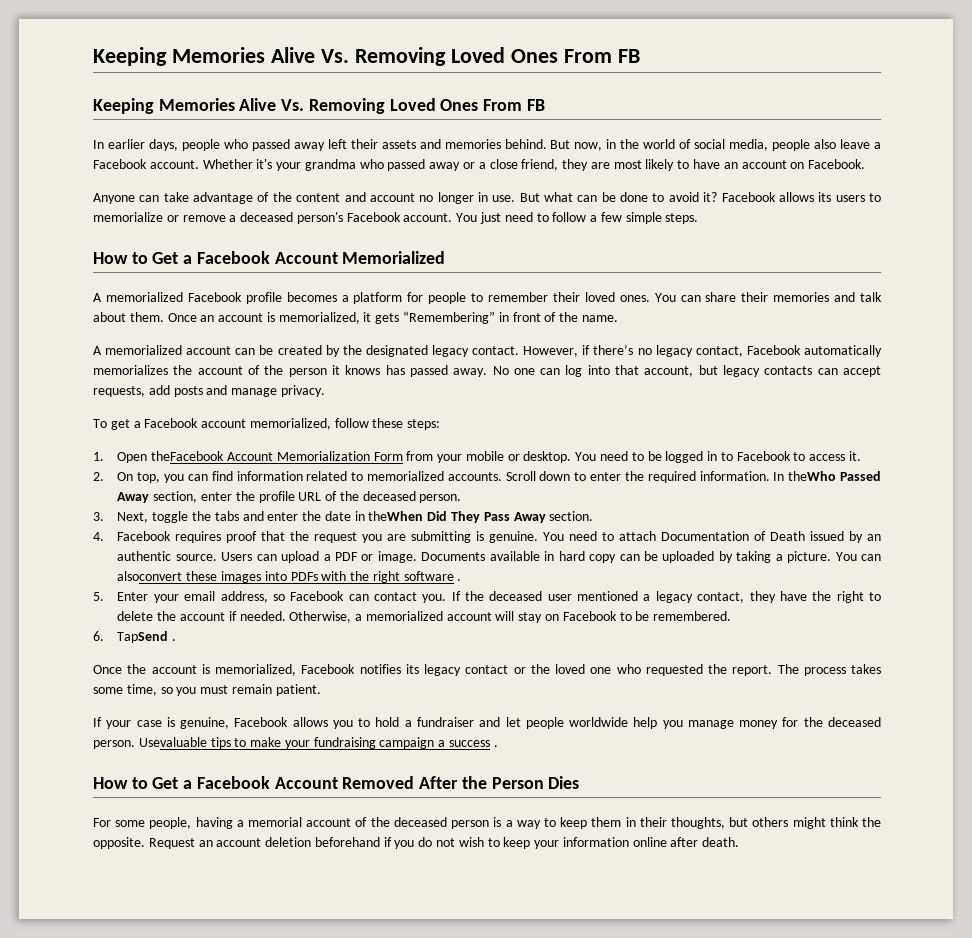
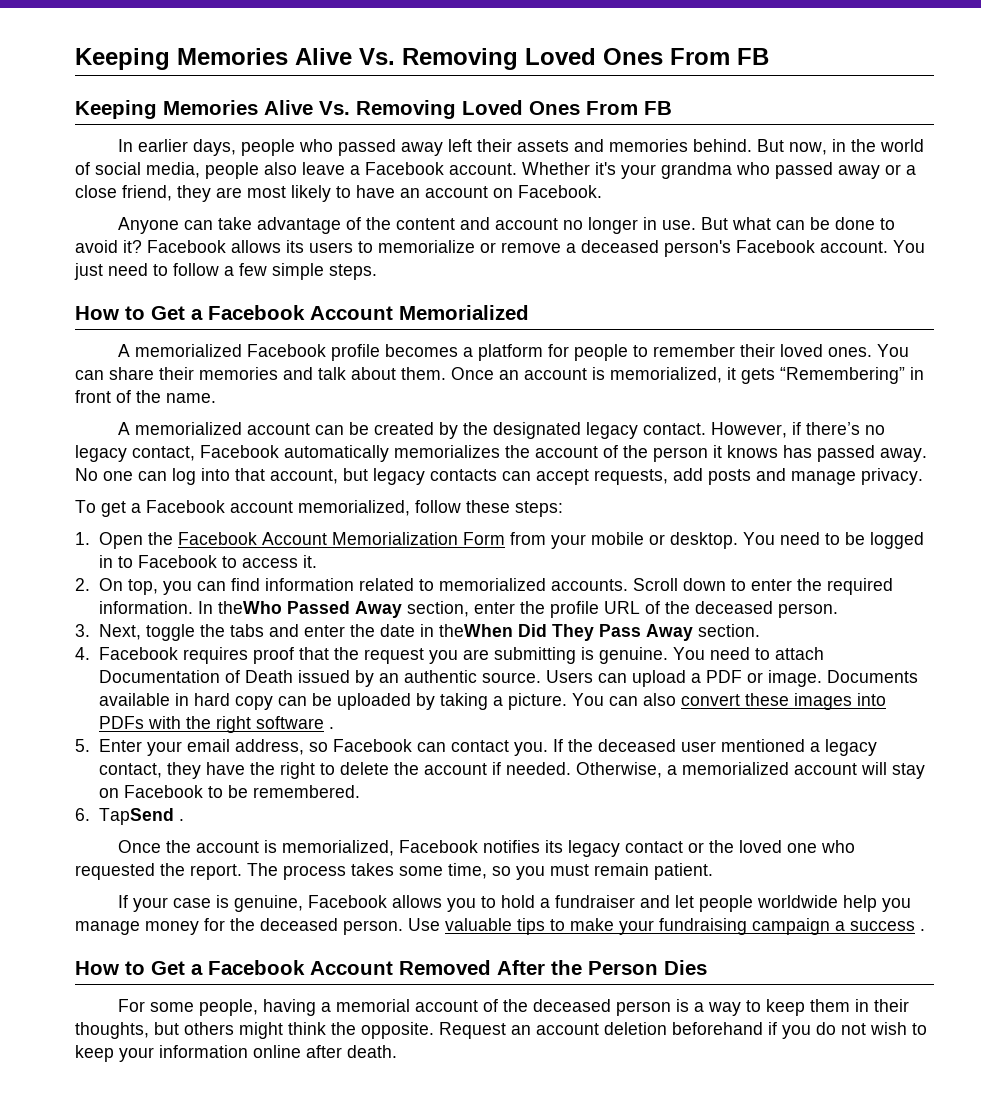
[151,451,225,461] theFacebook -> [147,532,257,545] the Facebook
[117,571,183,581] alsoconvert -> [642,693,740,706] also convert
[138,737,207,747] Usevaluable -> [408,918,512,931] Use valuable

